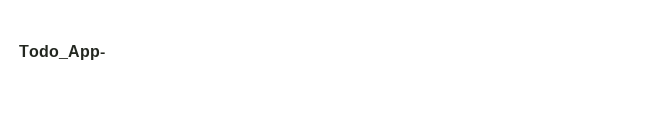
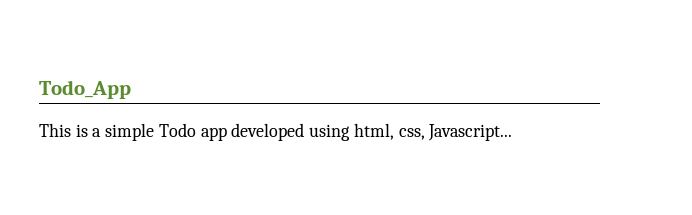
[19,45,105,60] Todo_App- -> [39,80,131,99] [39,123,513,141] Todo_App // This is a simple Todo app developed using html, css, Javascript...

